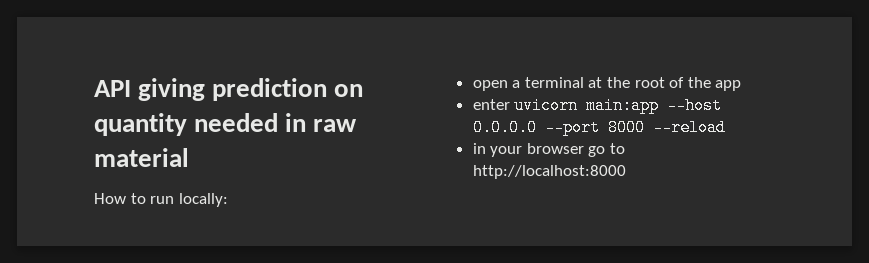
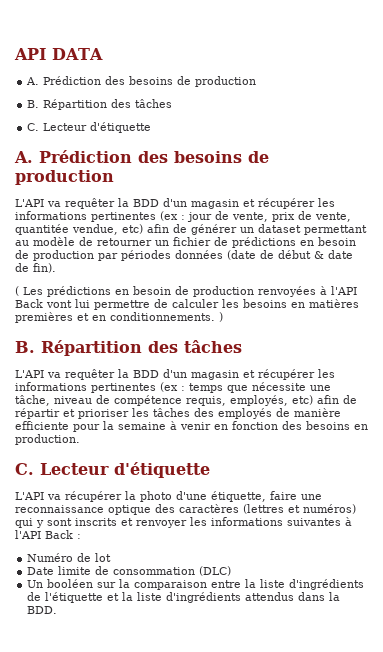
[138,78,364,101] [94,113,358,136] [94,148,189,167] [94,193,228,207] [472,77,742,91] [472,97,723,114] [472,119,726,136] [472,143,626,157] [472,165,626,179] giving prediction on quantity needed in raw material // How to run locally: // open a terminal at the root of the app // enter uvicorn main:app --host 0.0.0.0 --port 8000 --reload // in your browser go to http://localhost:8000 -> [52,48,103,60] [26,76,257,87] [27,99,173,110] [27,122,152,133] [14,150,269,163] [15,170,114,185] [15,198,335,209] [15,211,351,222] [15,224,367,235] [15,237,356,248] [15,250,353,261] [15,263,56,273] [15,286,357,297] [15,299,359,310] [15,312,223,323] [15,340,242,356] [15,369,335,380] [15,382,331,393] [15,395,357,406] [15,408,341,419] [15,421,368,432] [15,434,80,445] [15,462,210,478] [15,491,322,502] [15,504,356,515] [15,517,352,528] [15,530,81,539] [27,553,112,562] [27,566,232,576] [27,579,365,590] [27,592,341,603] [27,606,58,614] DATA // A. Prédiction des besoins de production // B. Répartition des tâches // C. Lecteur d'étiquette // A. Prédiction des besoins de production // L'API va requêter la BDD d'un magasin et récupérer les informations pertinentes (ex : jour de vente, prix de vente, quantitée vendue, etc) afin de générer un dataset permettant au modèle de retourner un fichier de prédictions en besoin de production par périodes données (date de début & date de fin). // ( Les prédictions en besoin de production renvoyées à l'API Back vont lui permettre de calculer les besoins en matières premières et en conditionnements. ) // B. Répartition des tâches // L'API va requêter la BDD d'un magasin et récupérer les informations pertinentes (ex : temps que nécessite une tâche, niveau de compétence requis, employés, etc) afin de répartir et prioriser les tâches des employés de manière efficiente pour la semaine à venir en fonction des besoins en production. // C. Lecteur d'étiquette // L'API va récupérer la photo d'une étiquette, faire une reconnaissance optique des caractères (lettres et numéros) qui y sont inscrits et renvoyer les informations suivantes à l'API Back : // Numéro de lot // Date limite de consommation (DLC) // Un booléen sur la comparaison entre la liste d'ingrédients de l'étiquette et la liste d'ingrédients attendus dans la BDD.

